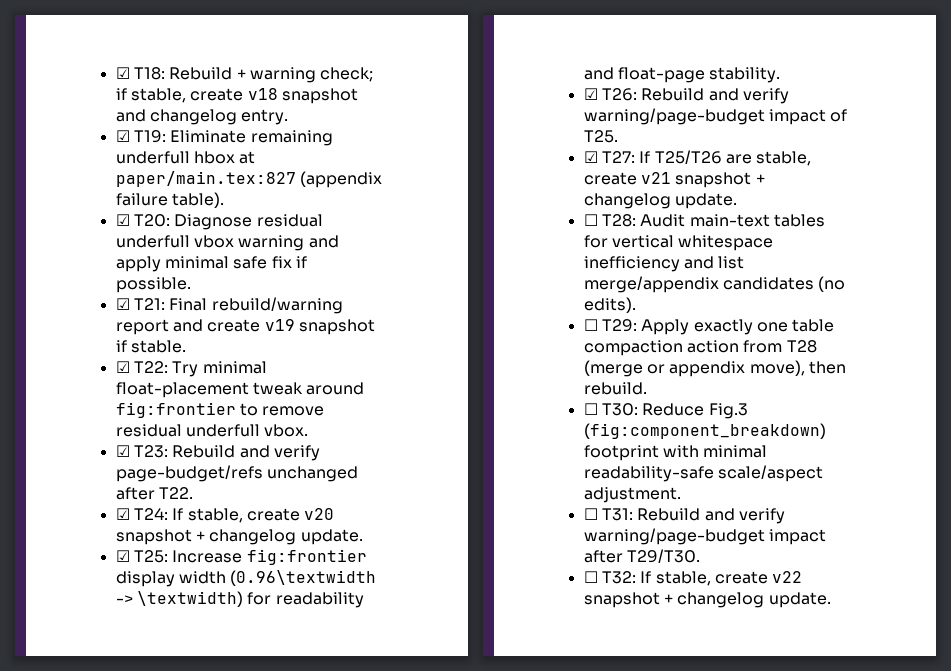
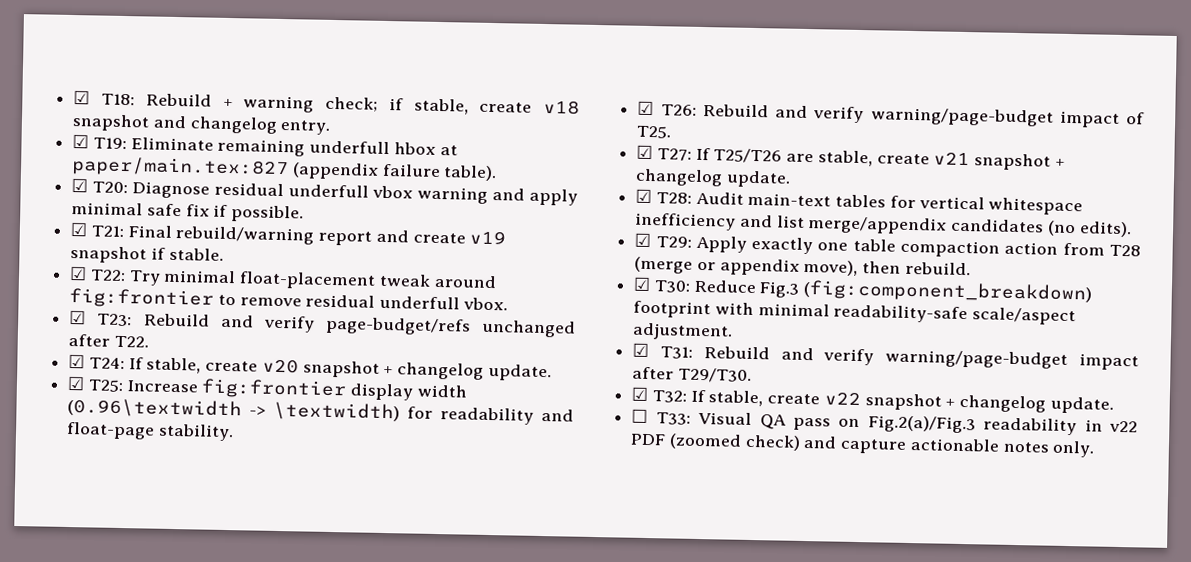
[583,214,598,226] ☐ -> [635,188,653,204] ☑
[583,319,598,331] ☐ -> [634,232,652,248] ☑
[583,403,598,415] ☐ -> [633,276,652,292] ☑
[583,508,598,520] ☐ -> [632,342,650,358] ☑
[583,571,598,583] ☐ -> [631,386,649,402] ☑
(831, 600) none -> [631,408,1138,436] [630,433,1096,458] // ☐ T33: Visual QA pass on Fig.2(a)/Fig.3 readability in v22 PDF (zoomed check) and capture actionable notes only.

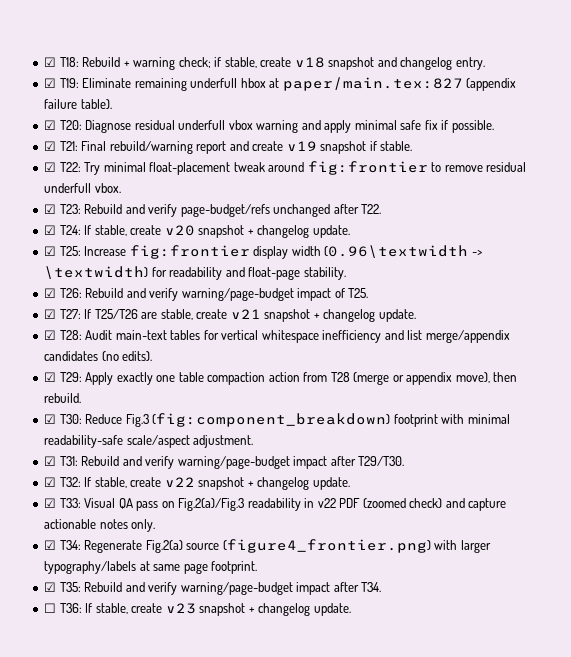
[631,408,649,424] ☐ -> [44,498,57,508] ☑
(1096, 449) none -> [44,539,491,553] [44,561,258,574] [44,582,382,595] [44,603,351,616] // ☑ T34: Regenerate Fig.2(a) source (figure4_frontier.png) with larger typography/labels at same page footprint. // ☑ T35: Rebuild and verify warning/page-budget impact after T34. // ☐ T36: If stable, create v23 snapshot + changelog update.

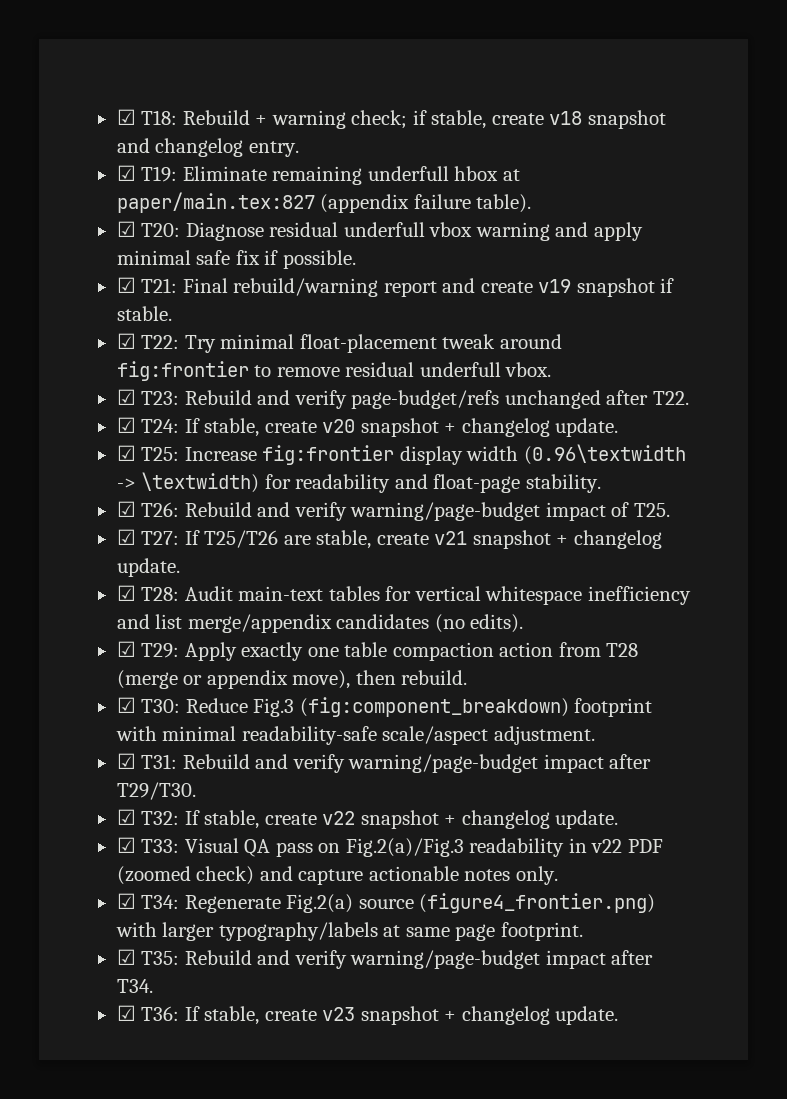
[44,603,57,613] ☐ -> [116,1005,136,1021] ☑

